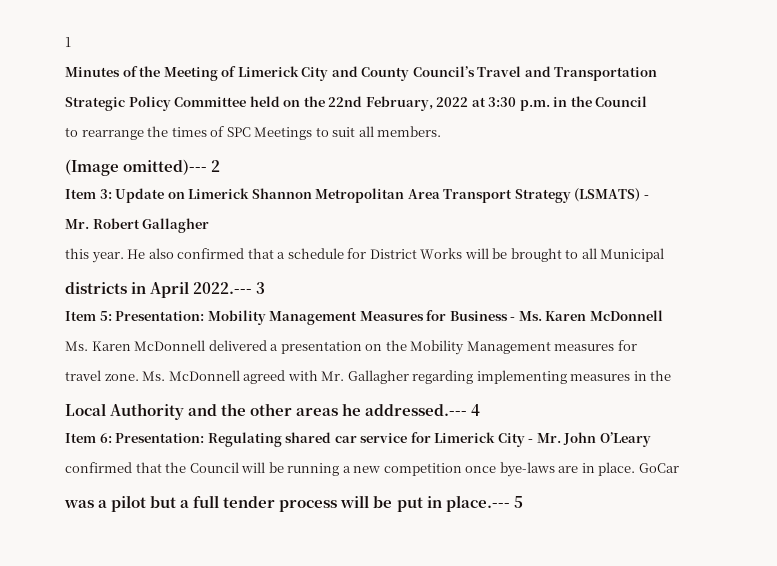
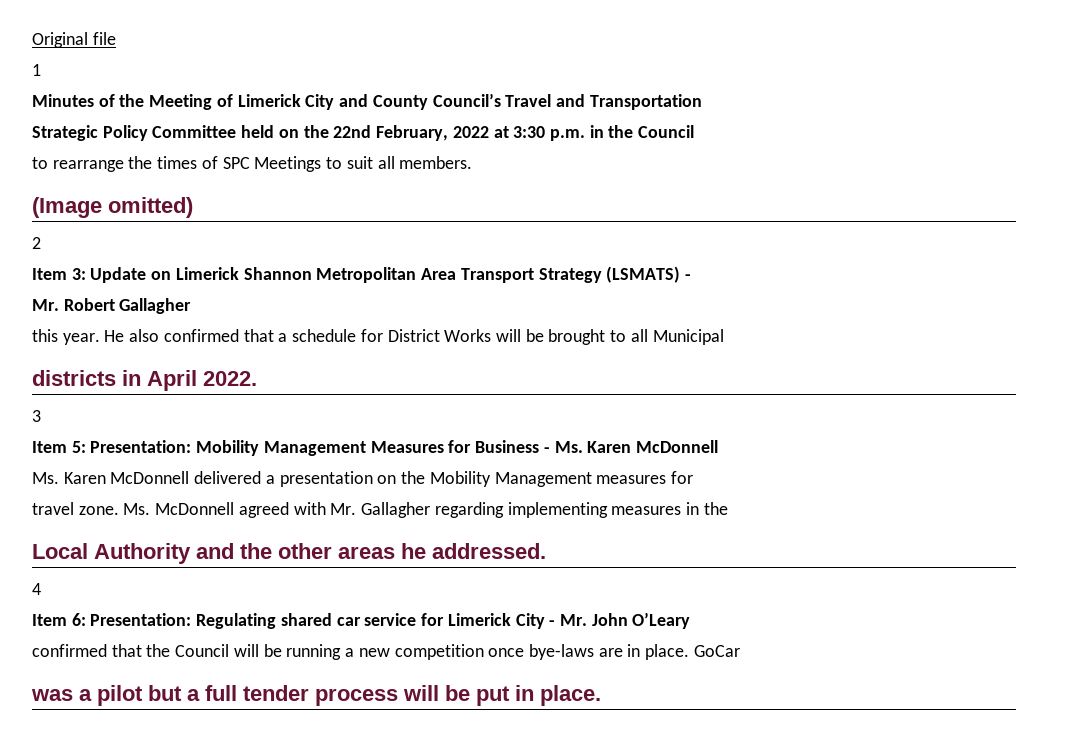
(65, 42) none -> [32,32,116,48] Original file //
[123,159,208,175] omitted)--- -> [108,197,193,218] omitted) //
[193,282,253,294] 2022.--- -> [203,371,257,386] 2022. //
[365,404,468,416] addressed.--- -> [432,543,546,559] addressed. //
[445,495,523,512] place.--- 5 -> [540,685,601,706] place.

